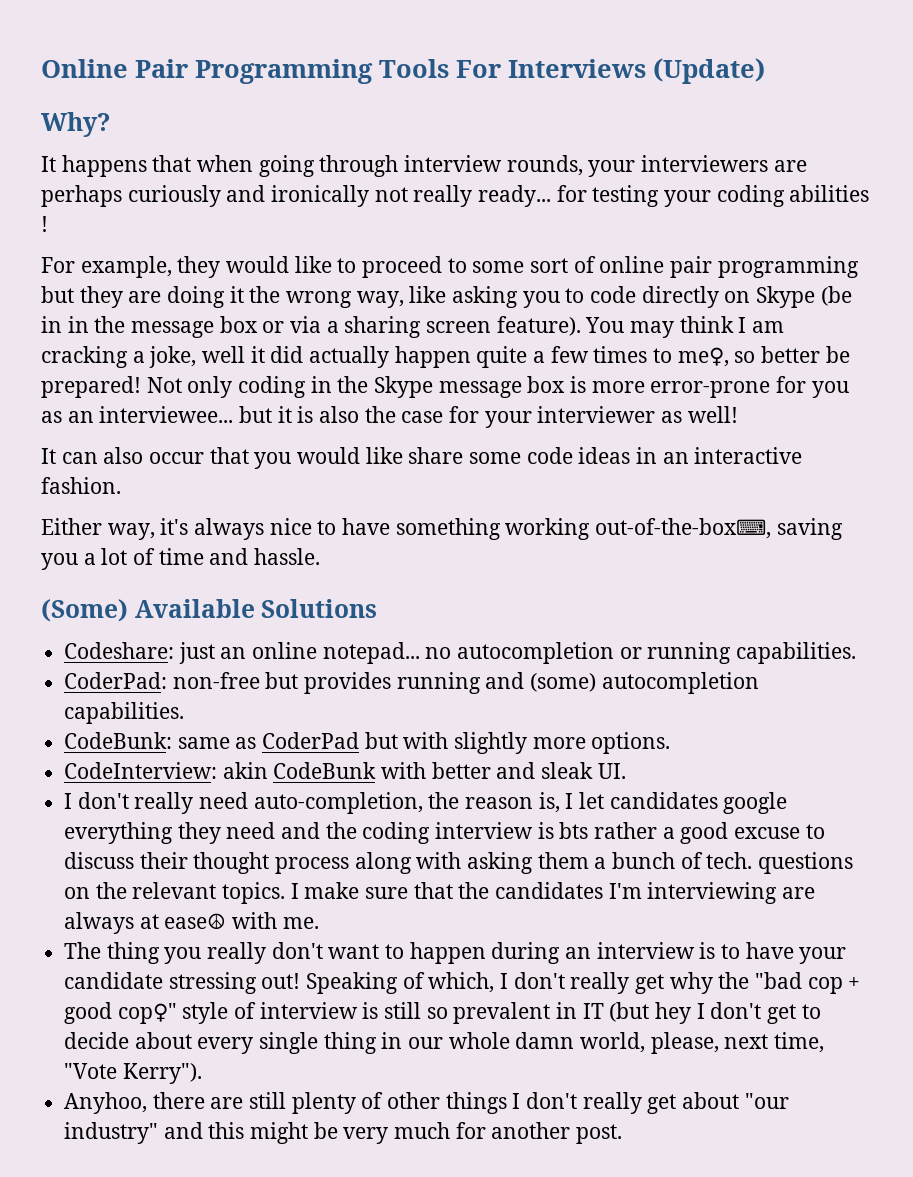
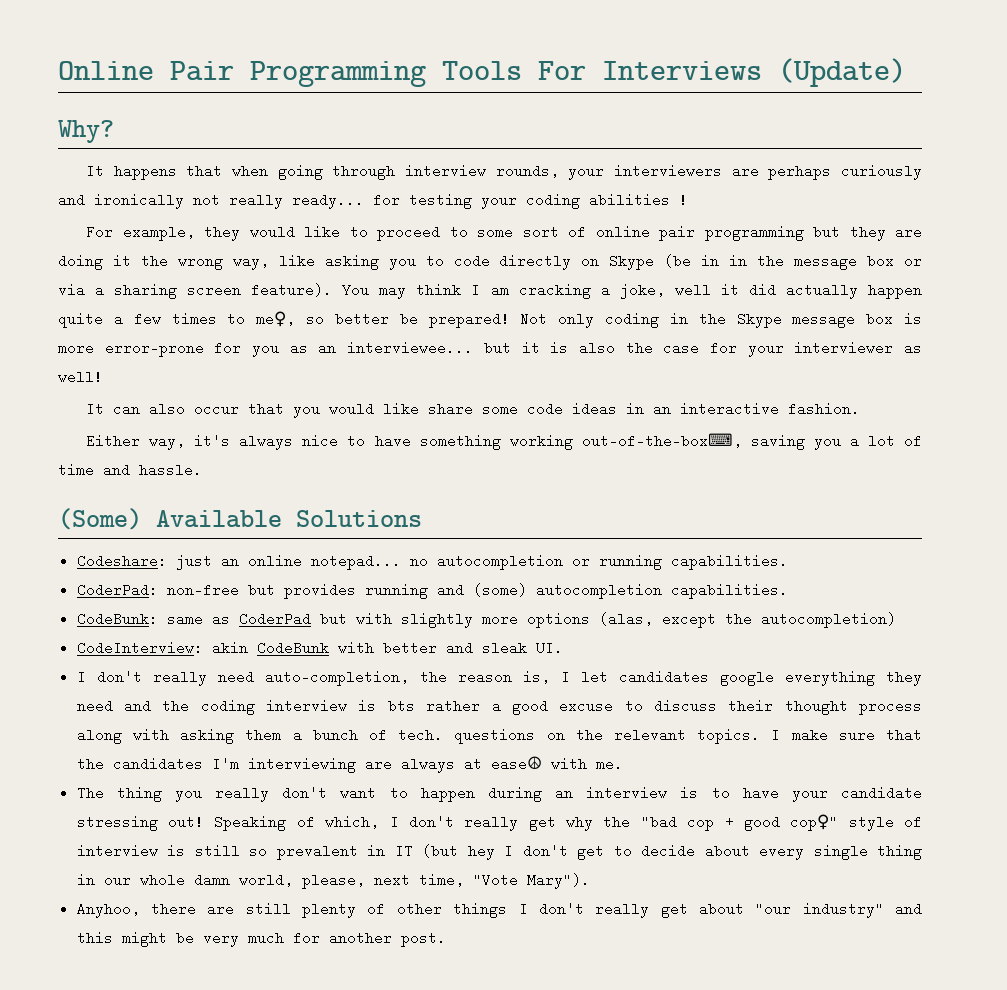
[591,732,671,754] options. -> [526,612,896,628] options (alas, except the autocompletion)
[122,1063,202,1084] Kerry"). -> [526,873,590,889] Mary").

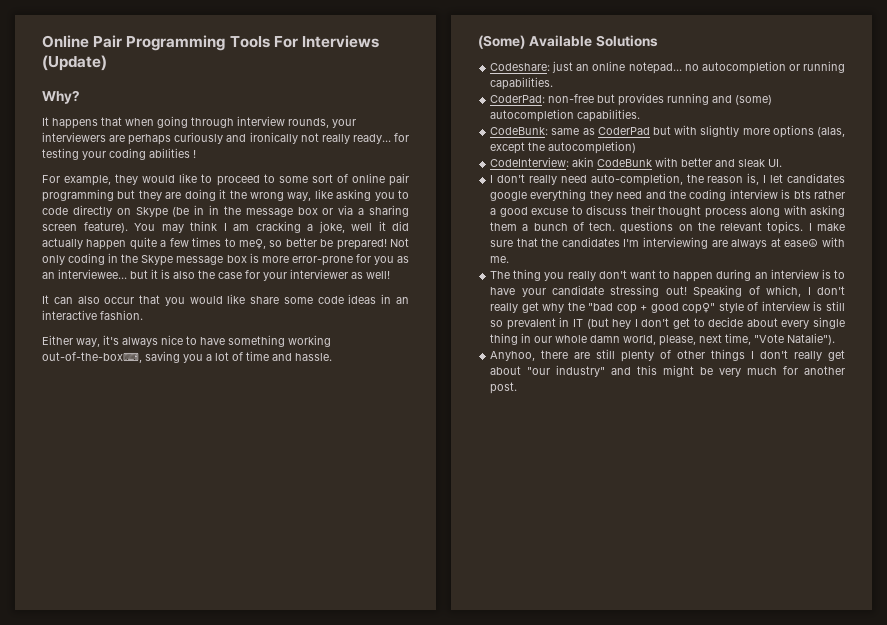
[526,873,590,889] Mary"). -> [787,333,836,345] Natalie").

